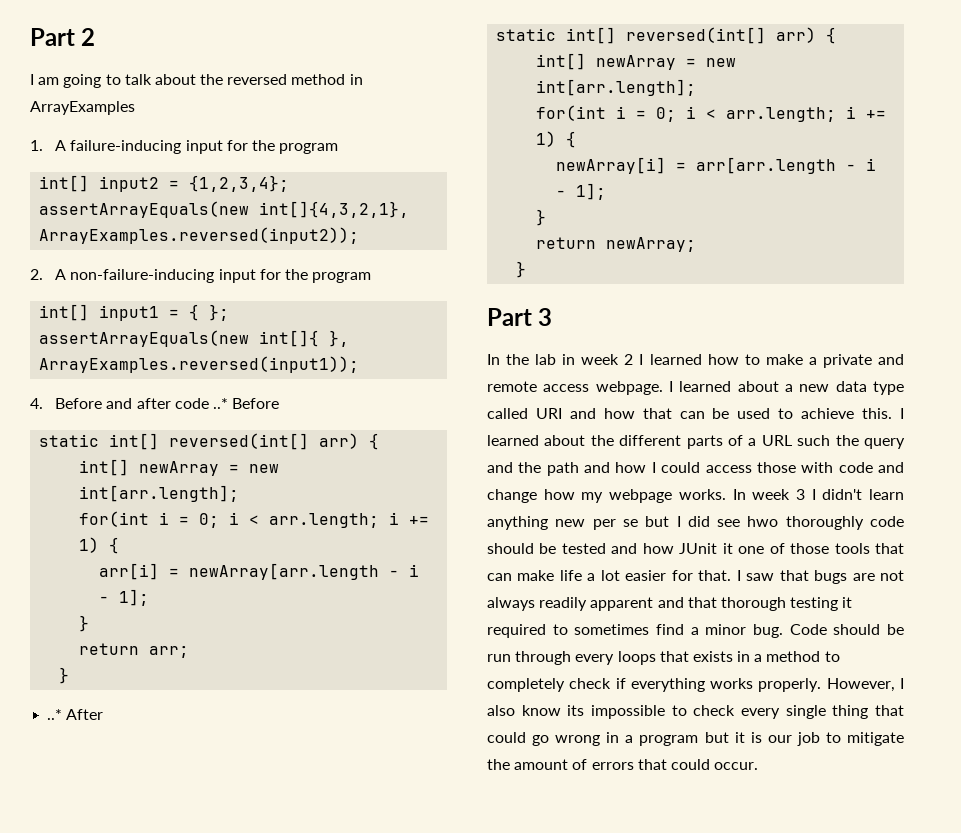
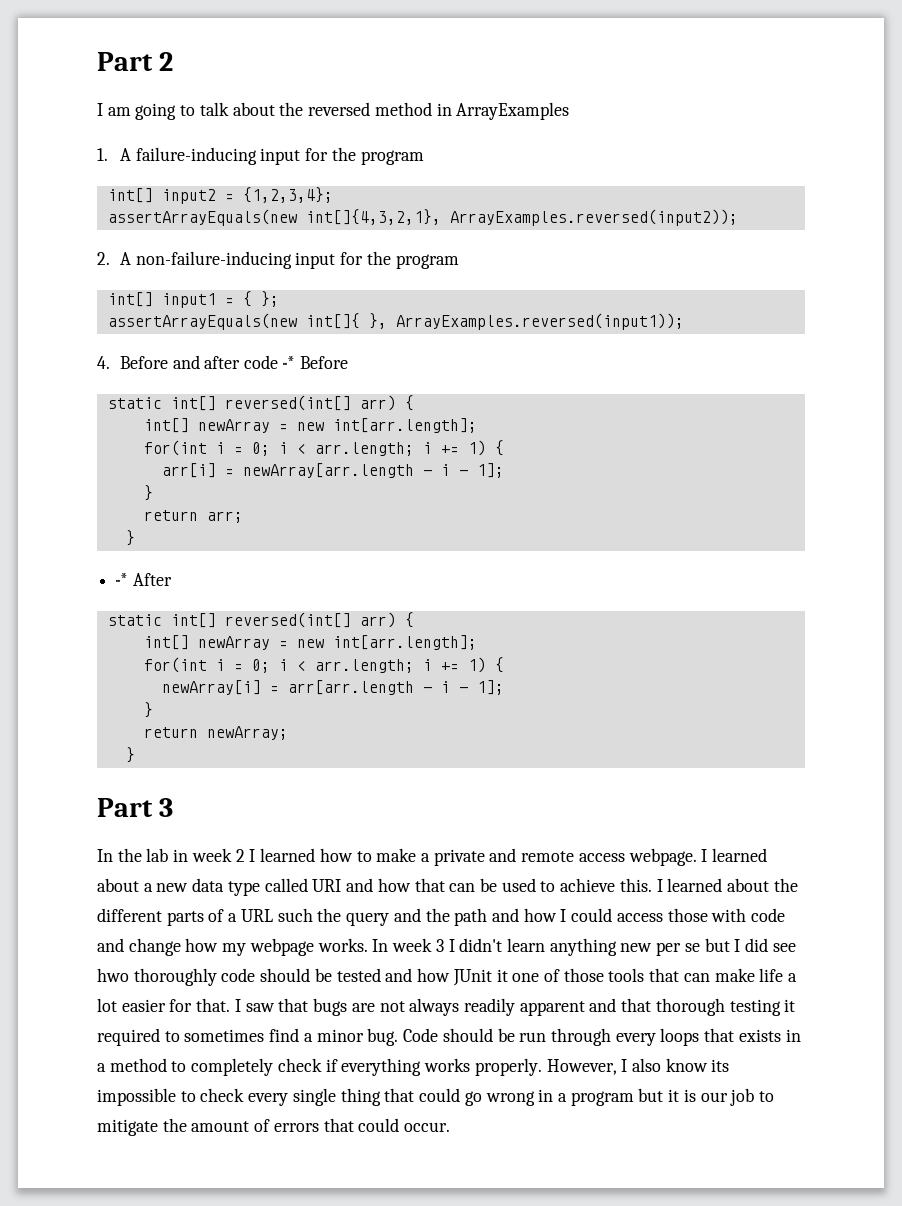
[212,398,228,409] ..* -> [282,356,295,369] ··*
[47,709,63,720] ..* -> [116,573,129,586] ··*

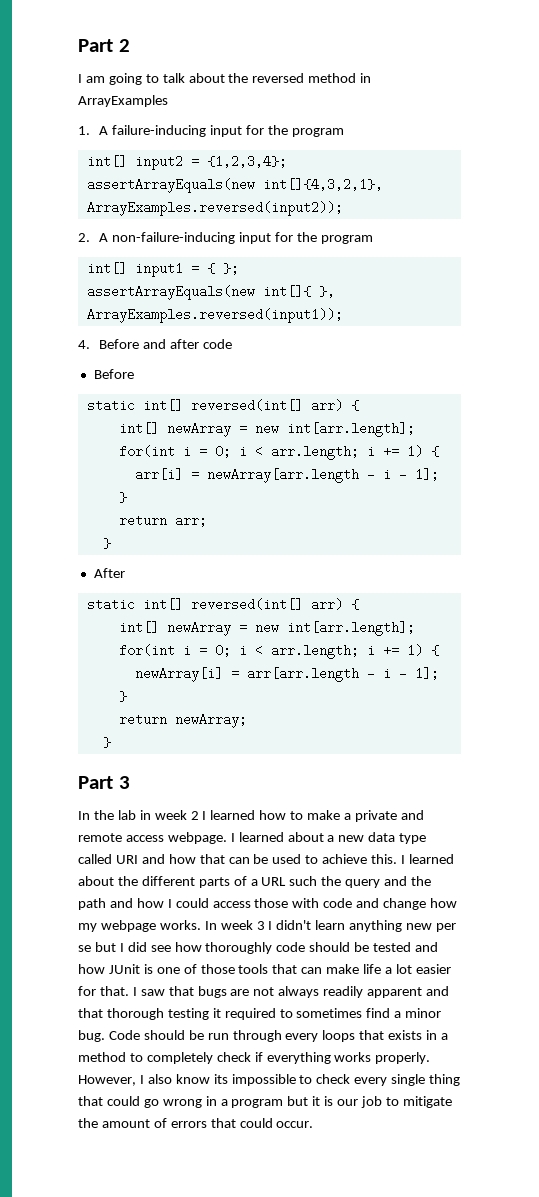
[282,356,295,369] ··* -> (233, 344) //
[116,573,129,586] ··* -> (111, 543) none
[97,968,129,982] hwo -> [174,942,202,952] how
[496,969,508,982] it -> [143,964,153,974] is

